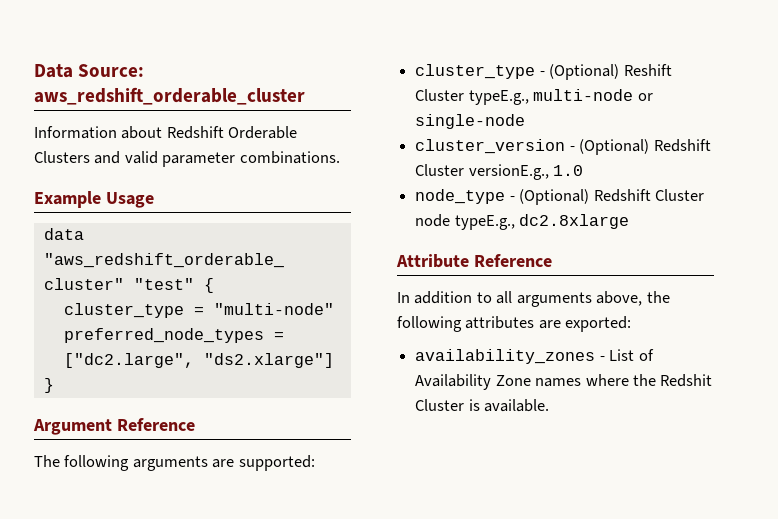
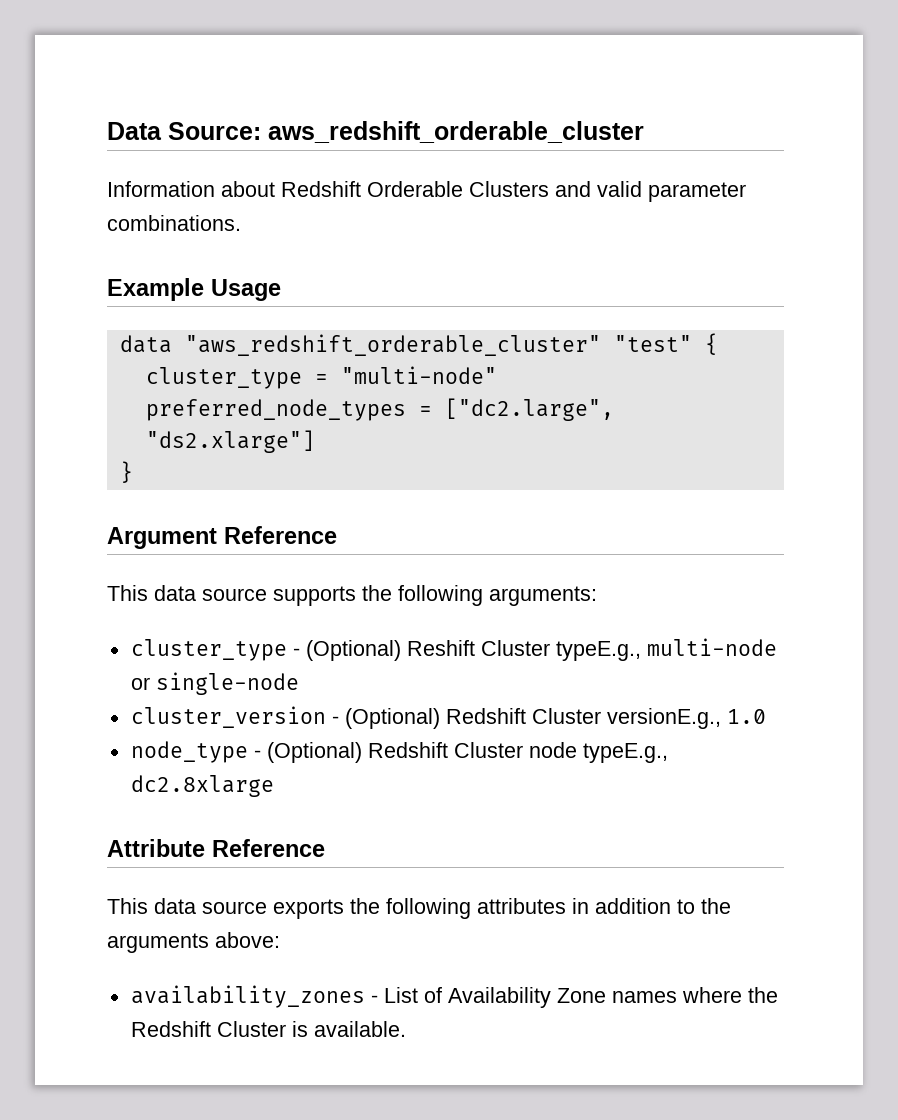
[34,455,315,471] The following arguments are supported: -> [107,585,597,606] This data source supports the following arguments:
[397,291,670,307] [397,316,632,332] In addition to all arguments above, the following attributes are exported: -> [107,898,731,919] [107,932,280,953] This data source exports the following attributes in addition to the arguments above:
[660,374,713,387] Redshit -> [130,1021,211,1037] Redshift

